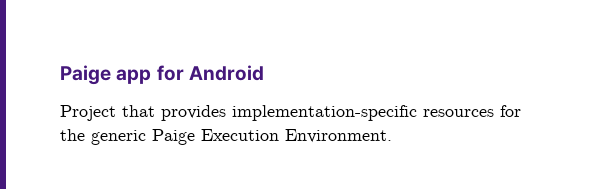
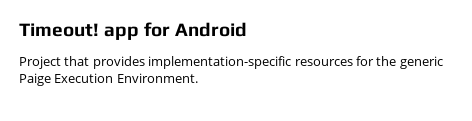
[60,65,111,85] Paige -> [19,23,99,37] Timeout!

